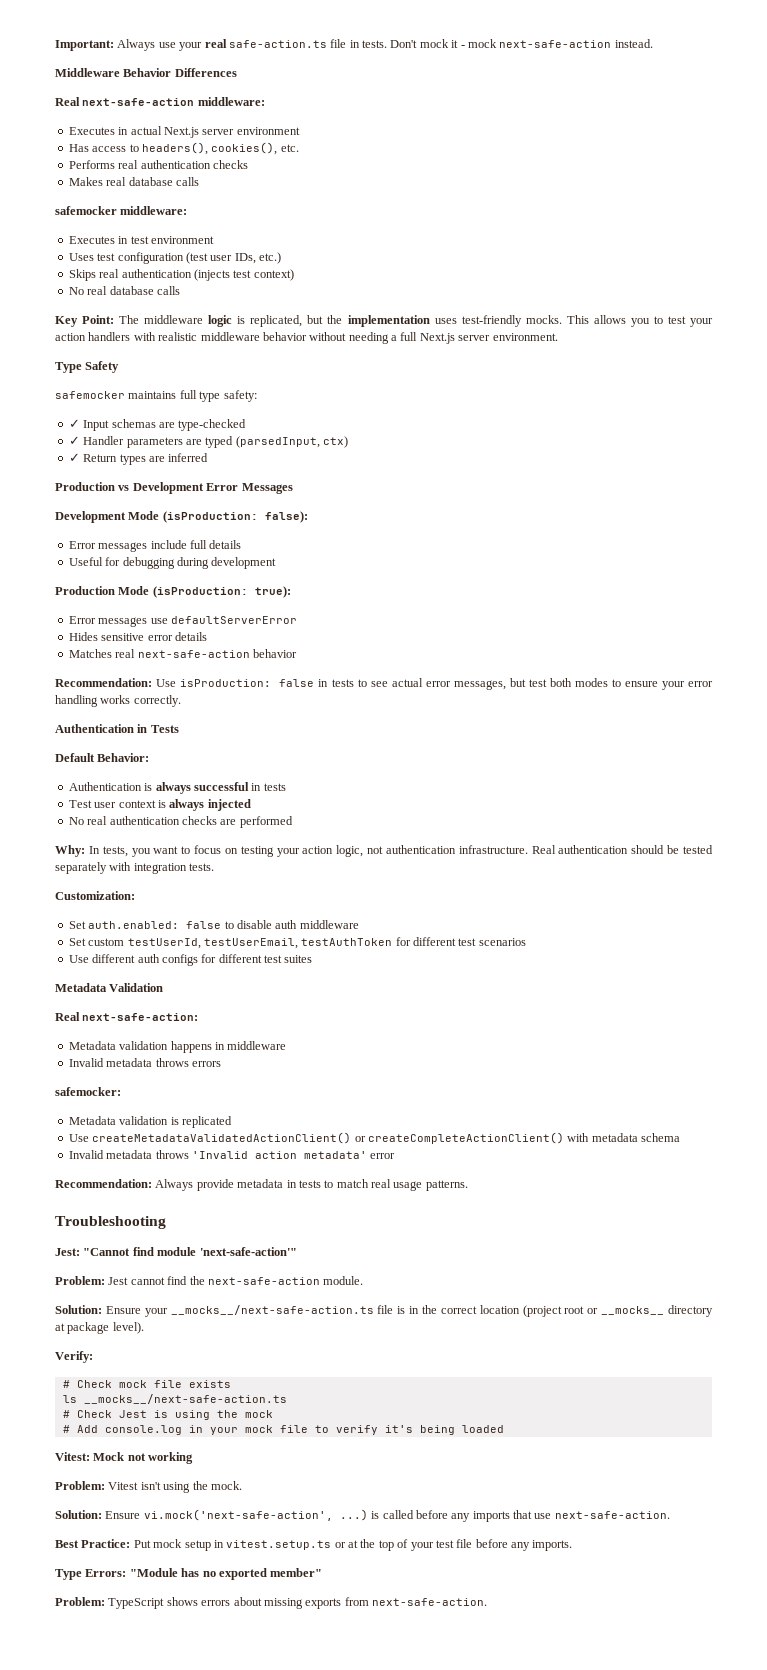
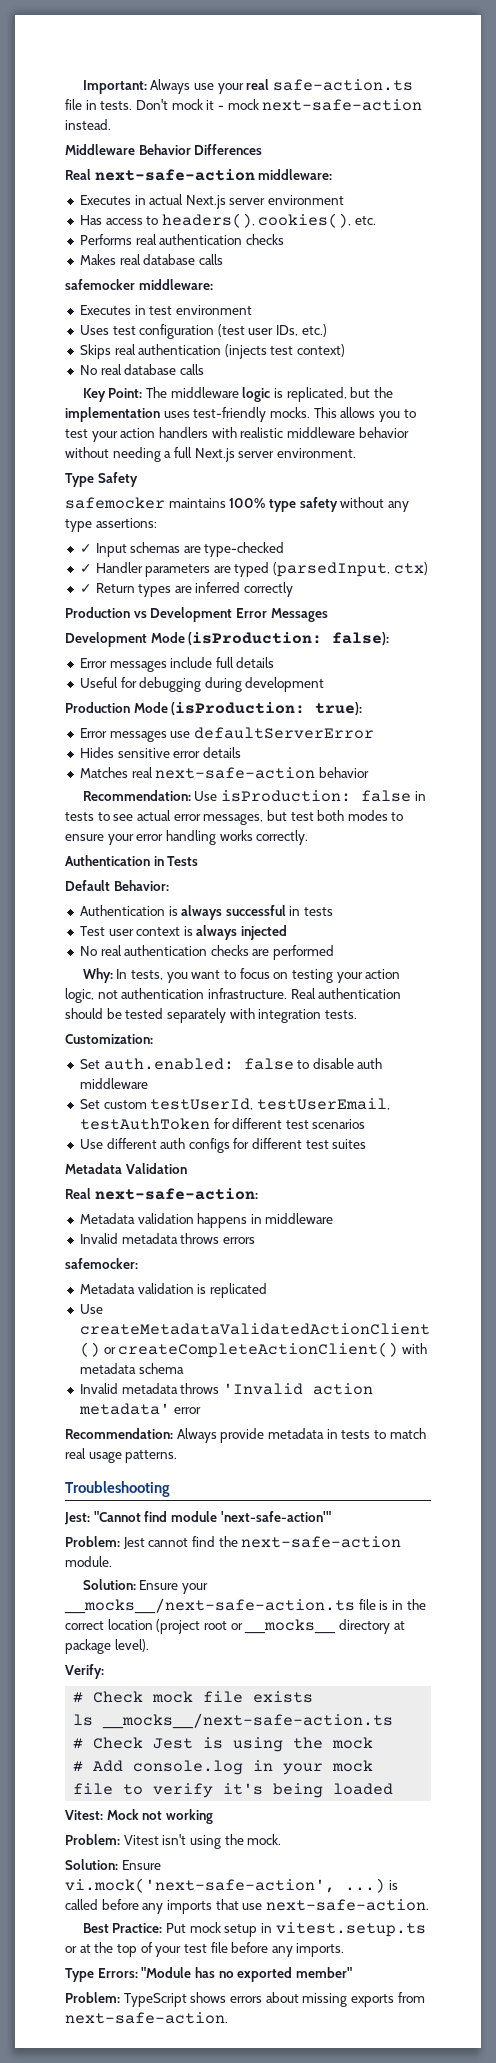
[179,390,257,402] full type safety: -> [229,497,409,512] [65,518,157,532] 100% type safety without any type assertions:
(209, 457) none -> [244,582,294,597] correctly

